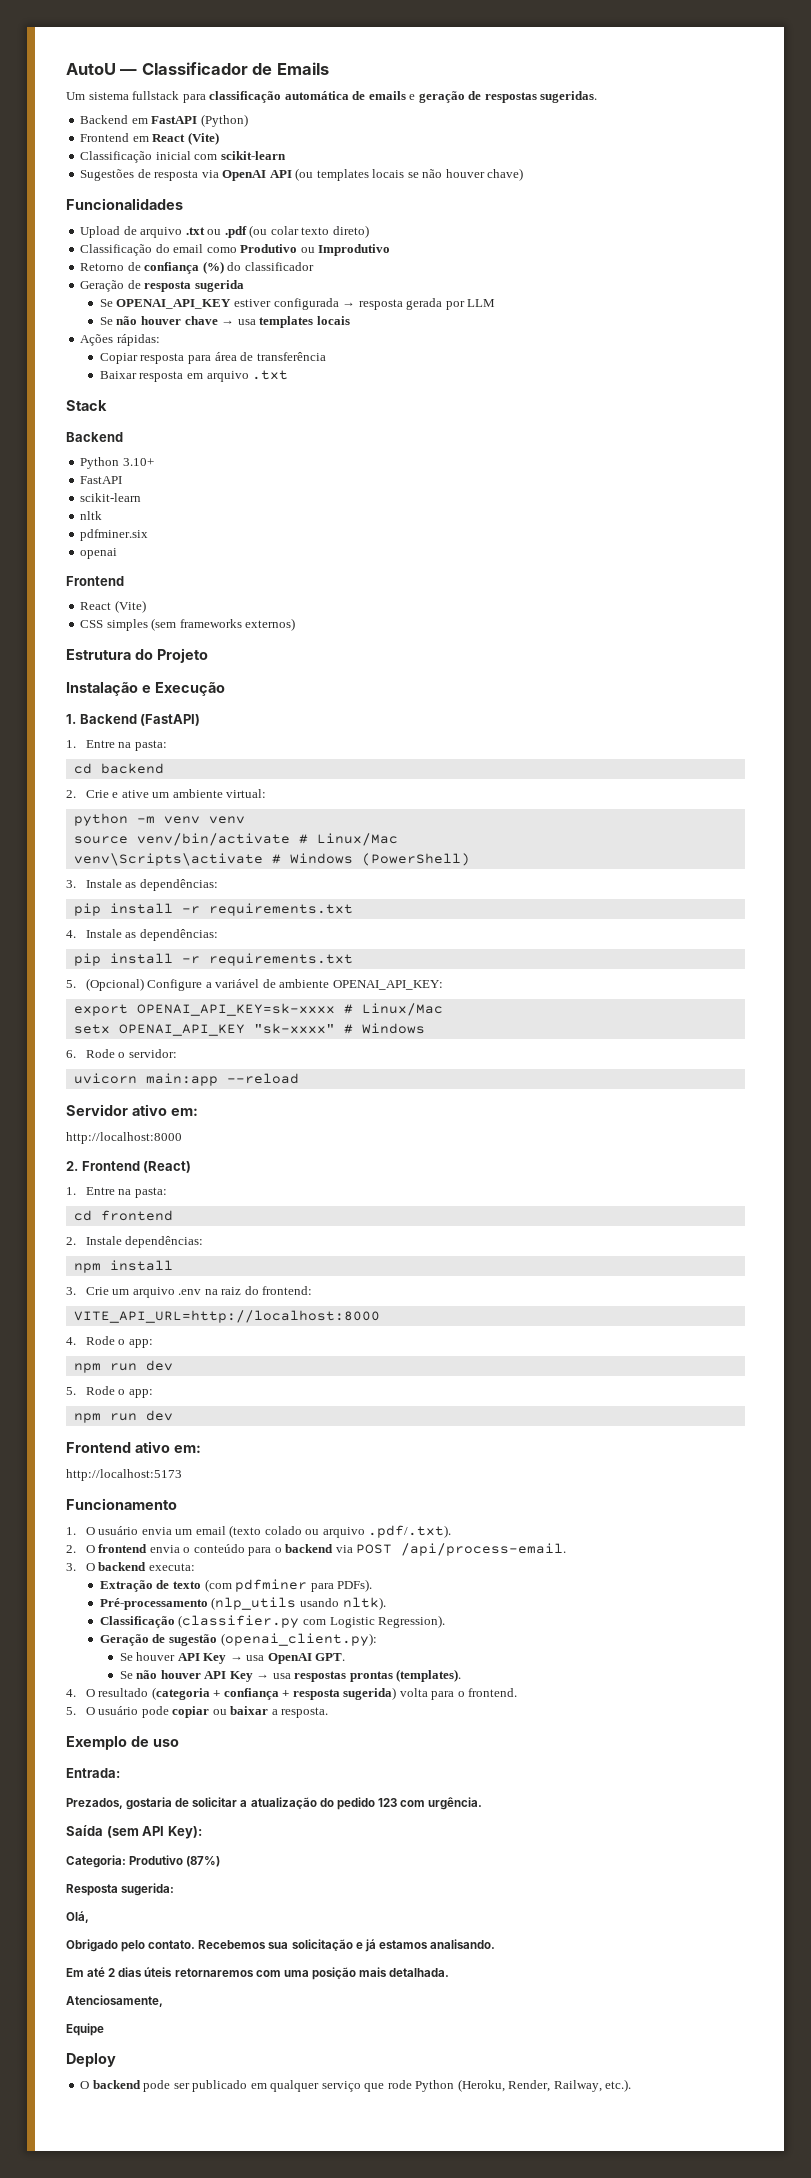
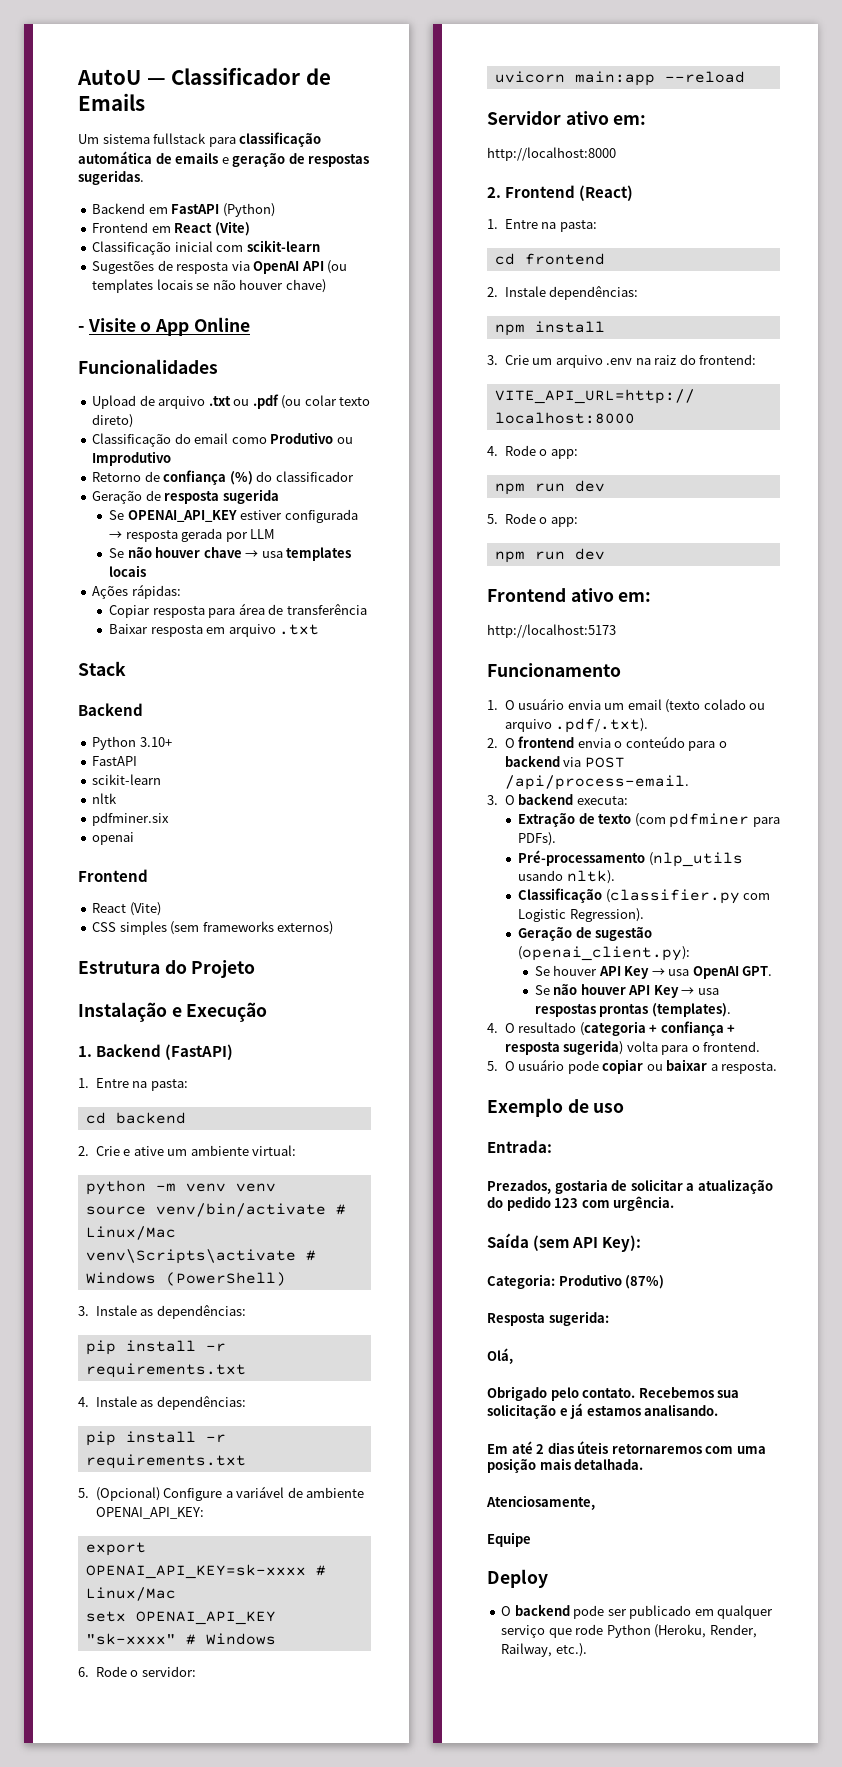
(524, 174) none -> [78,317,250,336] // - Visite o App Online

